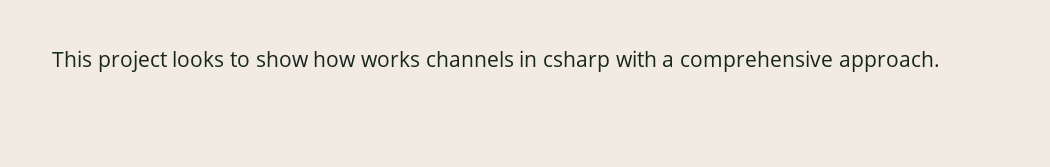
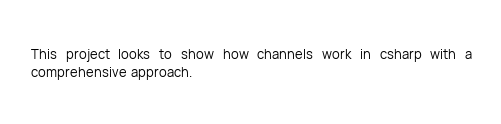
[361,51,514,67] works channels -> [257,49,353,59] channels work

